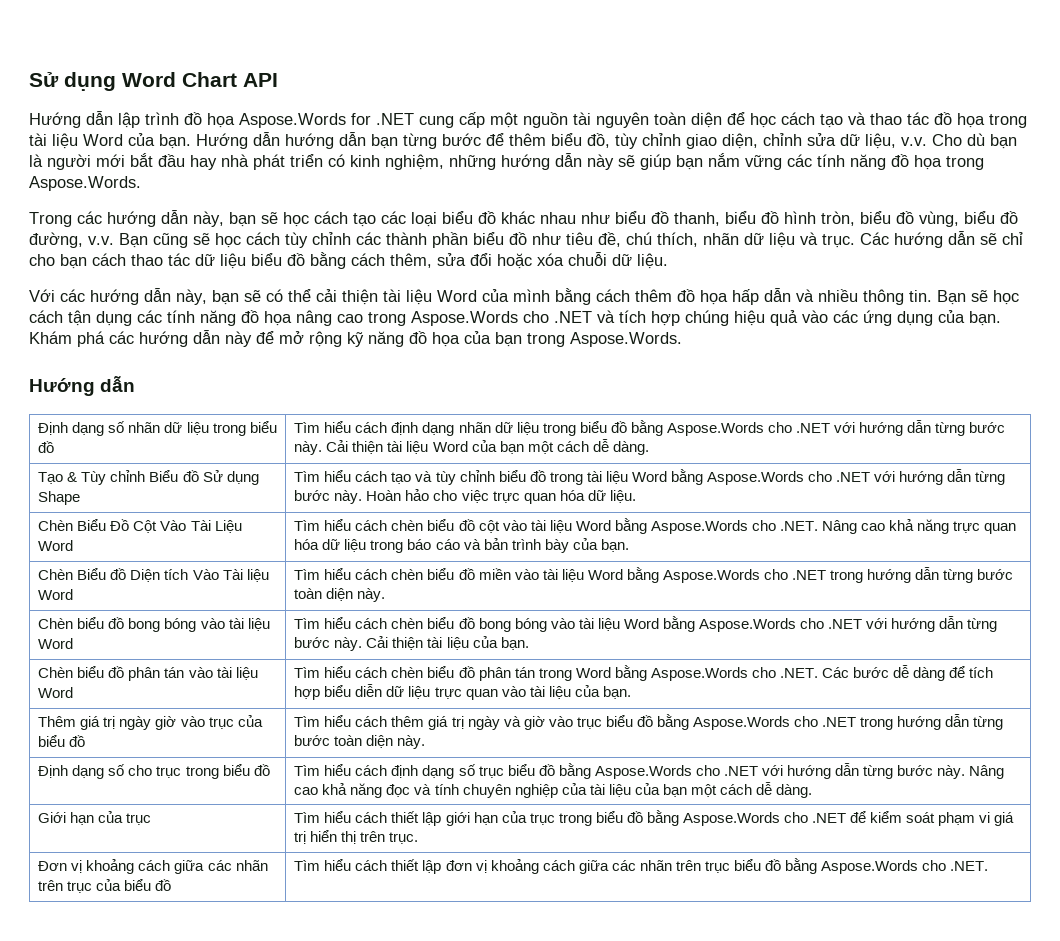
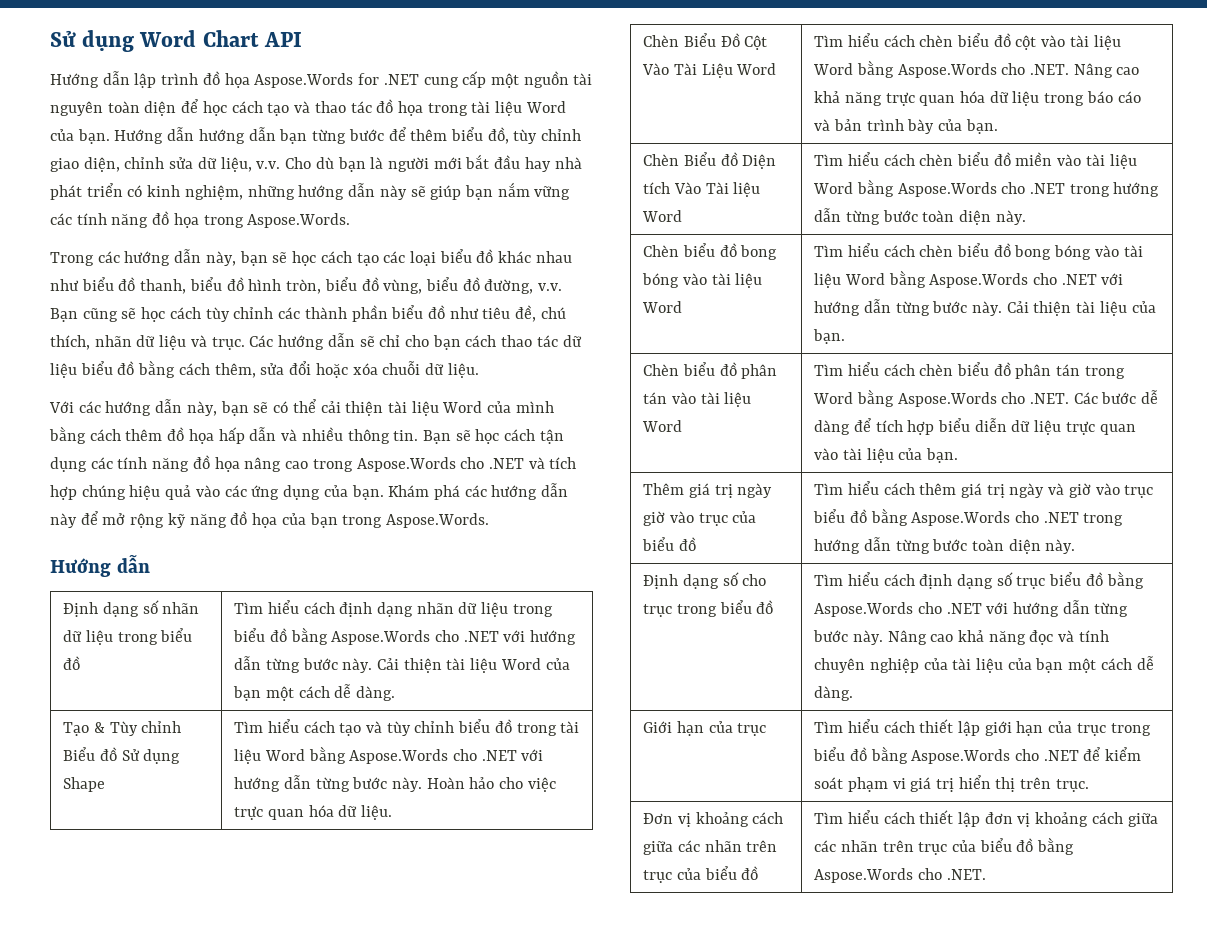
(730, 867) none -> [951,840,976,852] của

